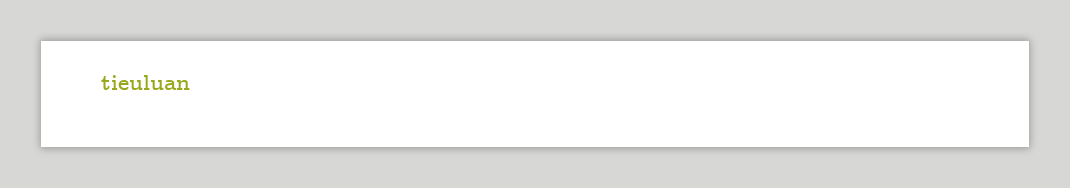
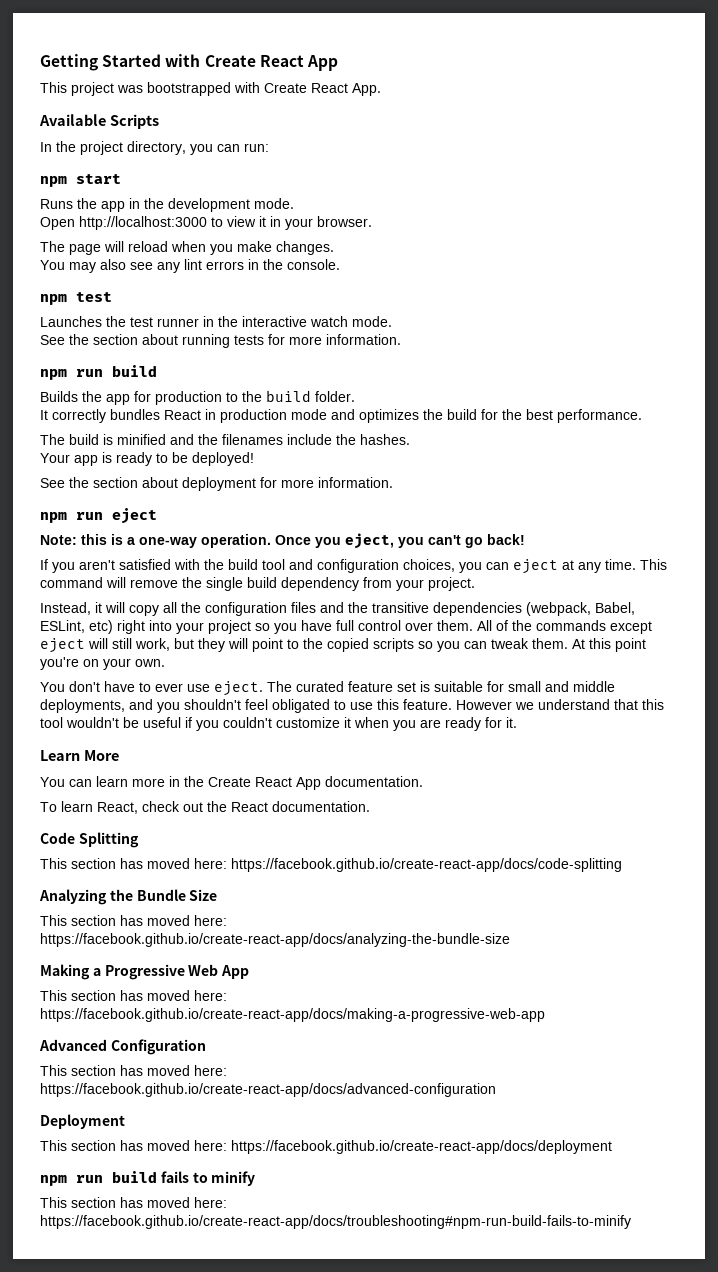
[101,75,190,90] tieuluan -> [40,54,338,71] [40,82,381,96] [39,114,159,129] [40,141,269,155] [40,174,121,187] [40,198,294,212] [40,216,372,230] [40,241,334,255] [40,259,340,273] [40,292,112,305] [40,316,392,327] [40,334,401,348] [40,365,157,380] [40,390,355,405] [40,409,642,423] [40,434,410,445] [40,452,254,466] [40,477,393,491] [40,508,157,524] [40,533,525,549] [40,559,667,574] [40,577,475,591] [40,602,635,616] [40,620,652,634] [40,638,646,653] [40,657,165,670] [40,681,615,696] [40,699,664,713] [40,717,517,731] [40,750,119,761] [40,776,423,790] [40,801,370,814] [40,832,139,848] [40,858,622,872] [39,889,218,905] [40,915,227,926] [40,933,510,947] [40,964,250,980] [40,990,227,1001] [40,1008,545,1022] [39,1039,206,1055] [40,1065,227,1076] [40,1083,496,1097] [40,1114,125,1129] [40,1140,612,1154] [40,1171,256,1186] [40,1197,227,1208] [40,1215,631,1229] Getting Started with Create React App // This project was bootstrapped with Create React App. // Available Scripts // In the project directory, you can run: // npm start // Runs the app in the development mode. // Open http://localhost:3000 to view it in your browser. // The page will reload when you make changes. // You may also see any lint errors in the console. // npm test // Launches the test runner in the interactive watch mode. // See the section about running tests for more information. // npm run build // Builds the app for production to the build folder. // It correctly bundles React in production mode and optimizes the build for the best performance. // The build is minified and the filenames include the hashes. // Your app is ready to be deployed! // See the section about deployment for more information. // npm run eject // Note: this is a one-way operation. Once you eject, you can't go back! // If you aren't satisfied with the build tool and configuration choices, you can eject at any time. This command will remove the single build dependency from your project. // Instead, it will copy all the configuration files and the transitive dependencies (webpack, Babel, ESLint, etc) right into your project so you have full control over them. All of the commands except eject will still work, but they will point to the copied scripts so you can tweak them. At this point you're on your own. // You don't have to ever use eject. The curated feature set is suitable for small and middle deployments, and you shouldn't feel obligated to use this feature. However we understand that this tool wouldn't be useful if you couldn't customize it when you are ready for it. // Learn More // You can learn more in the Create React App documentation. // To learn React, check out the React documentation. // Code Splitting // This section has moved here: https://facebook.github.io/create-react-app/docs/code-splitting // Analyzing the Bundle Size // This section has moved here: https://facebook.github.io/create-react-app/docs/analyzing-the-bundle-size // Making a Progressive Web App // This section has moved here: https://facebook.github.io/create-react-app/docs/making-a-progressive-web-app // Advanced Configuration // This section has moved here: https://facebook.github.io/create-react-app/docs/advanced-configuration // Deployment // This section has moved here: https://facebook.github.io/create-react-app/docs/deployment // npm run build fails to minify // This section has moved here: https://facebook.github.io/create-react-app/docs/troubleshooting#npm-run-build-fails-to-minify

